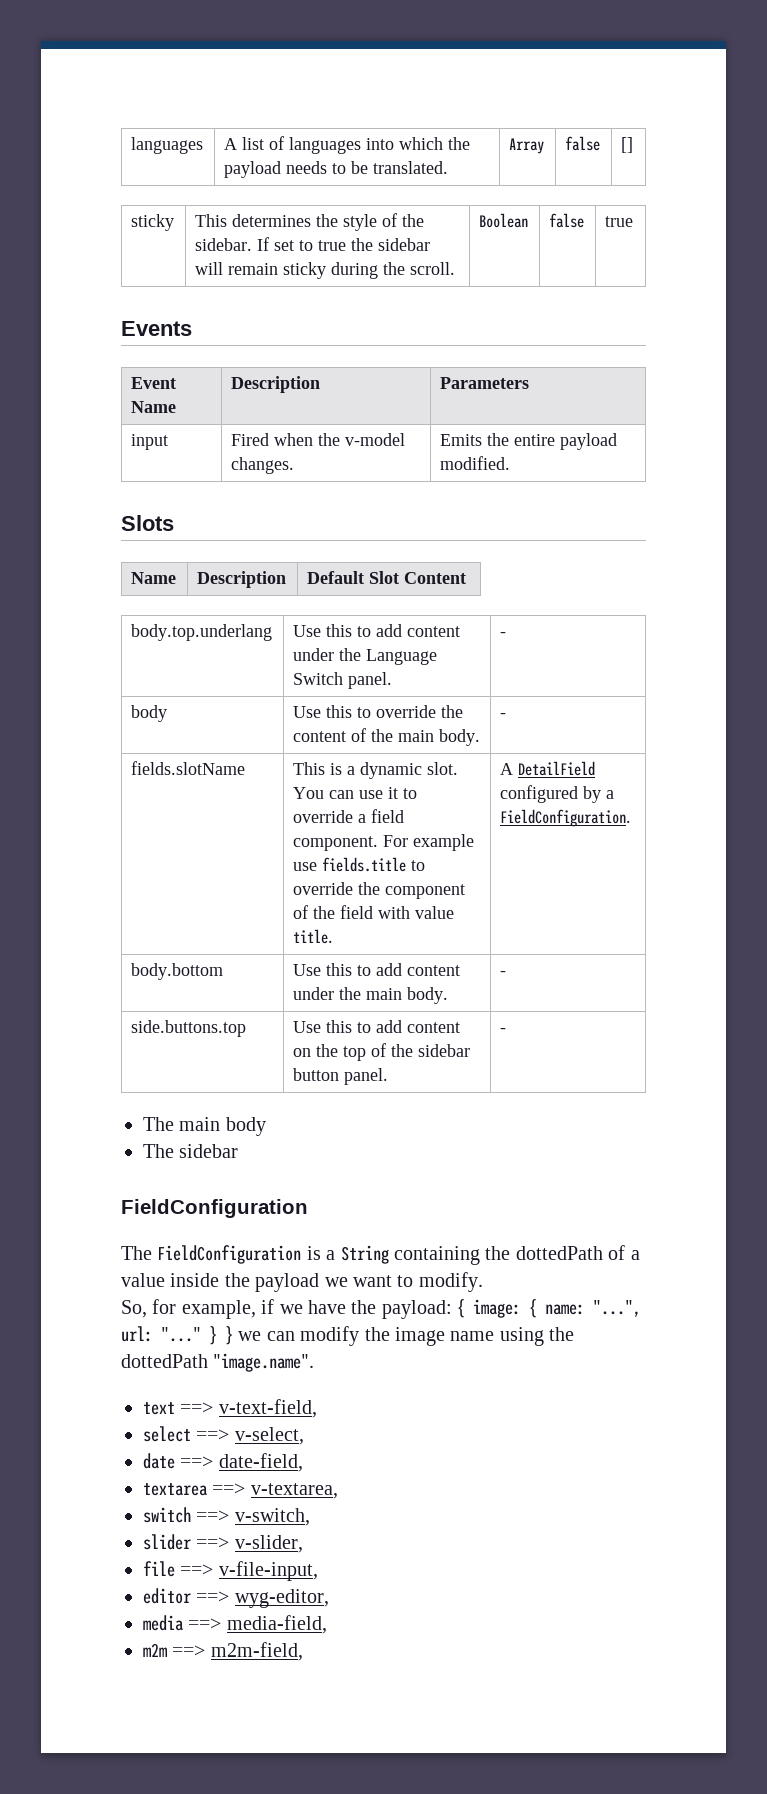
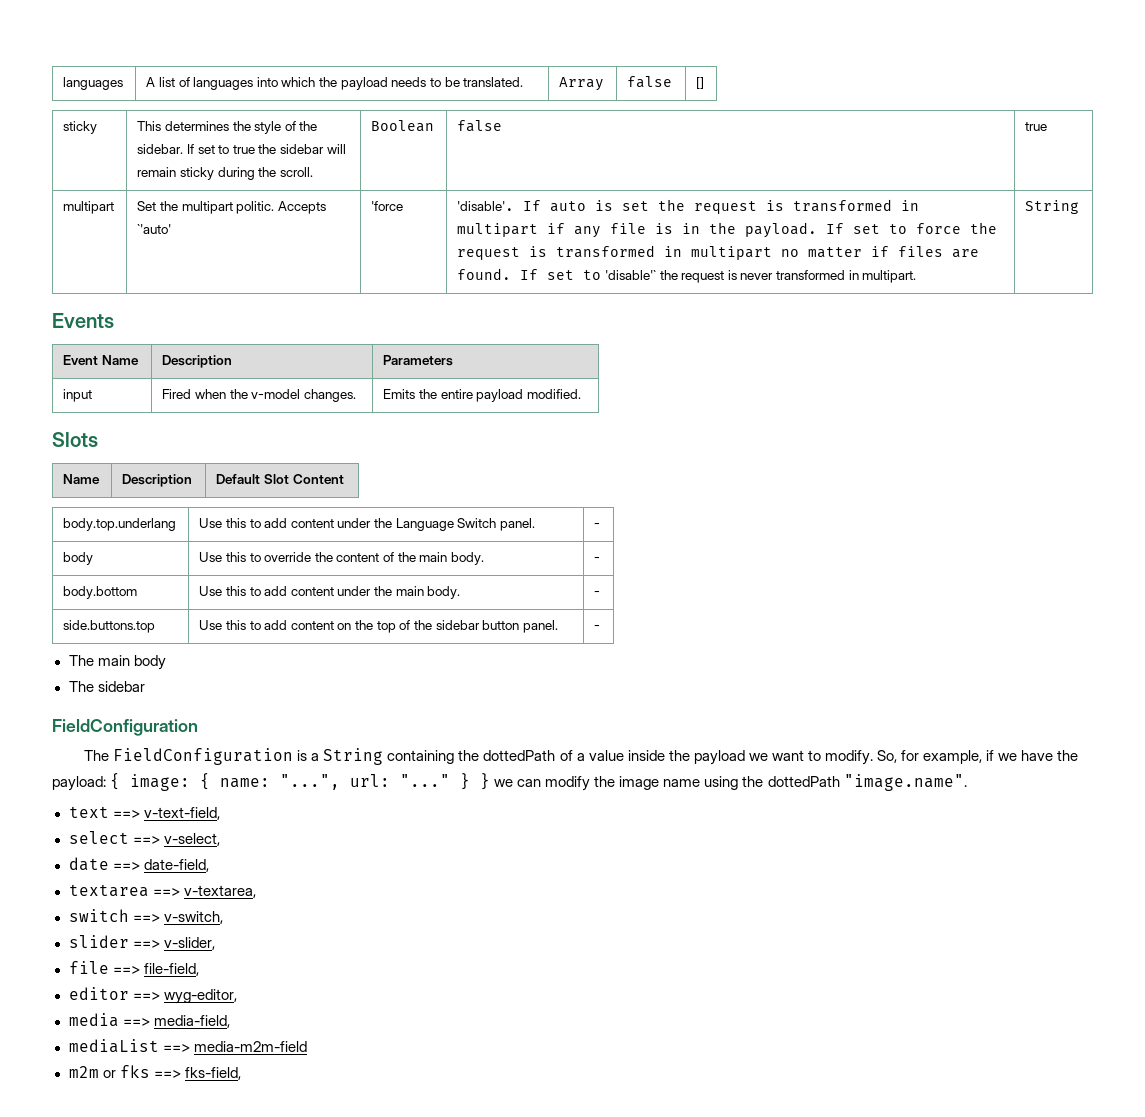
(634, 221) none -> [63,201,115,214] [137,201,326,214] [137,224,172,234] [371,201,404,211] [457,199,920,214] [457,222,998,238] [457,245,980,260] [457,268,917,283] [1025,200,1080,214] // multipart | Set the multipart politic. Accepts `'auto' | 'force | 'disable'. If auto is set the request is transformed in multipart if any file is in the payload. If set to force the request is transformed in multipart no matter if files are found. If set to 'disable'` the request is never transformed in multipart. | String
[131,761,246,775] [293,762,459,779] [293,787,418,799] [293,809,405,823] [293,834,475,851] [293,857,426,872] [293,882,466,899] [293,905,455,919] [293,929,334,944] [500,761,596,776] [500,785,615,803] [500,809,632,827] // fields.slotName | This is a dynamic slot. You can use it to override a field component. For example use fields.title to override the component of the field with value title. | A DetailField configured by a FieldConfiguration. -> (601, 559) none
(483, 1282) // -> (873, 757) none
[218,1561,318,1581] v-file-input, -> [143,963,199,976] file-field,
[143,1642,303,1661] m2m ==> m2m-field, -> [68,1039,307,1053] [68,1065,241,1080] mediaList ==> media-m2m-field // m2m or fks ==> fks-field,

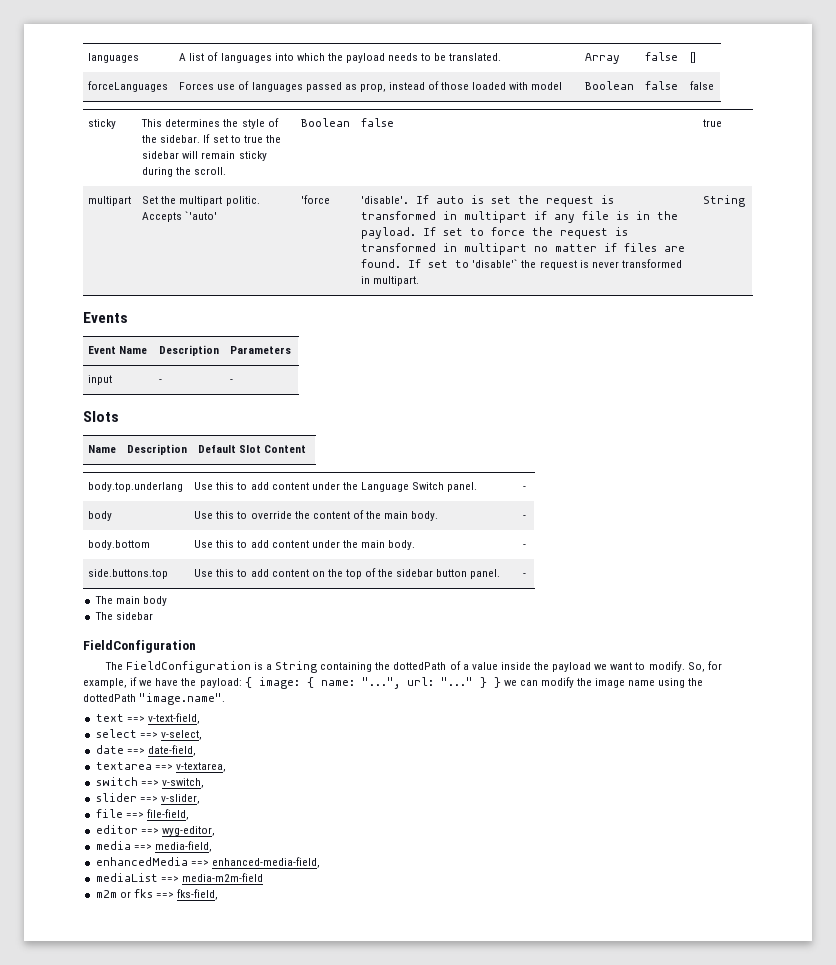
(705, 83) none -> [88,81,169,92] [179,81,563,92] [585,81,635,90] [645,81,679,90] [690,81,715,90] // forceLanguages | Forces use of languages passed as prop, instead of those loaded with model | Boolean | false | false
[162,389,356,402] [383,389,581,402] Fired when the v-model changes. | Emits the entire payload modified. -> [159,379,163,383] [230,379,234,383] - | -
(230, 1021) none -> [95,857,320,868] // enhancedMedia ==> enhanced-media-field,

